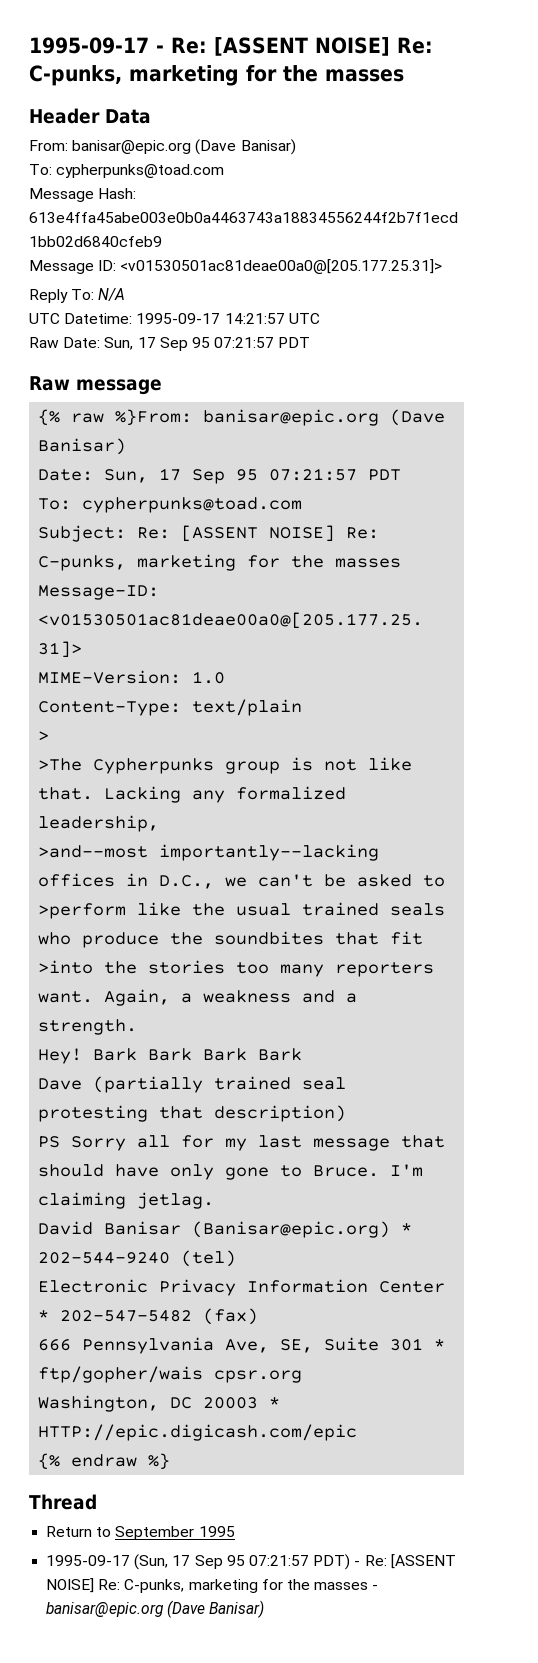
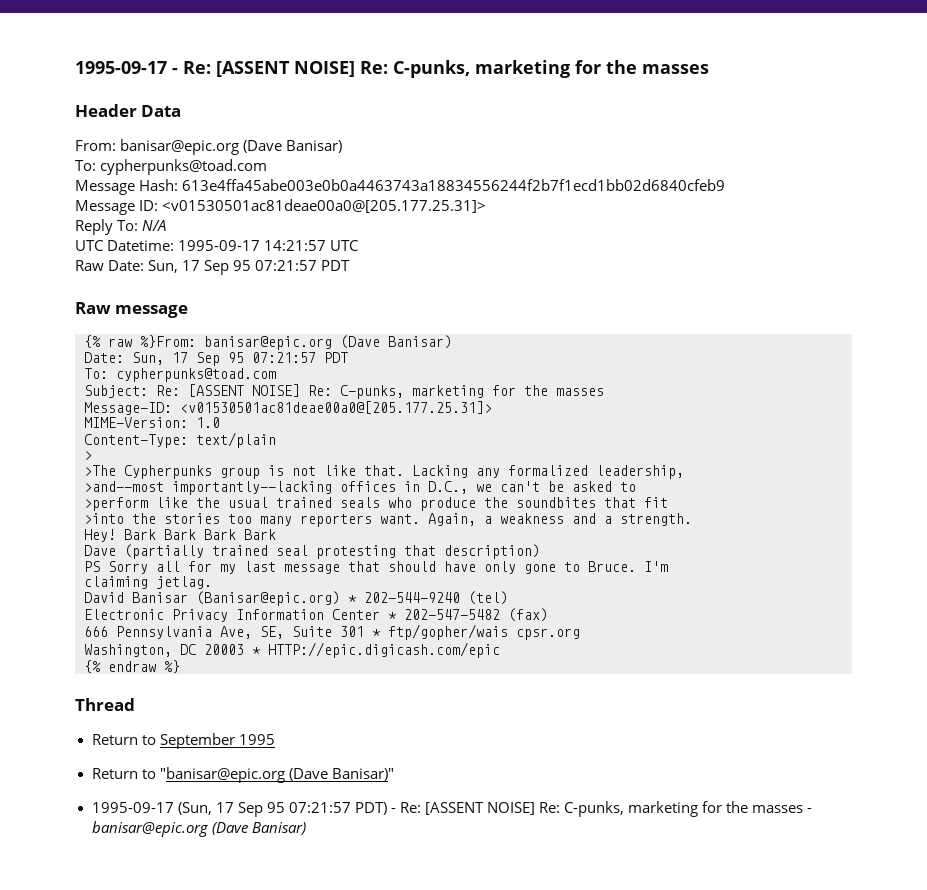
(235, 1531) none -> [91,767,394,783] // Return to "banisar@epic.org (Dave Banisar)"

